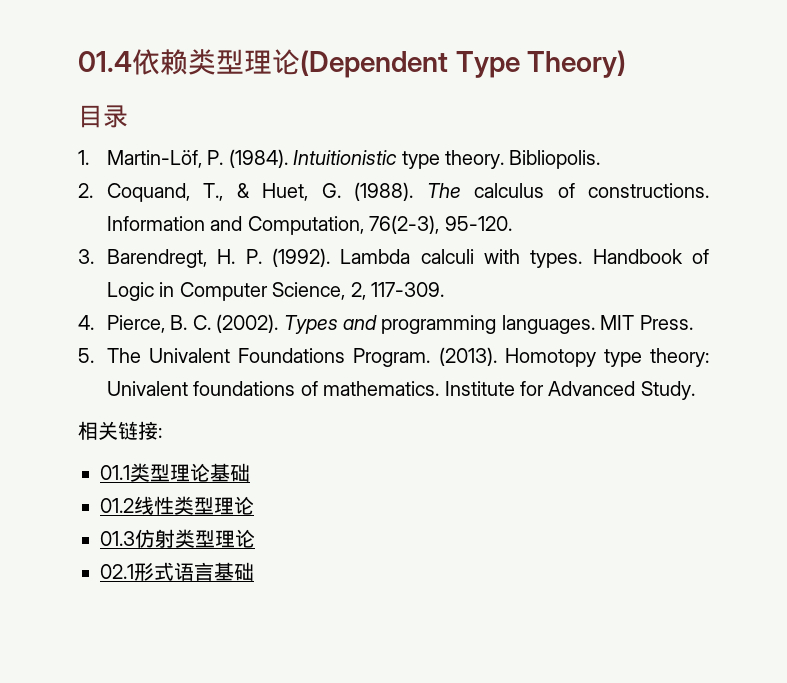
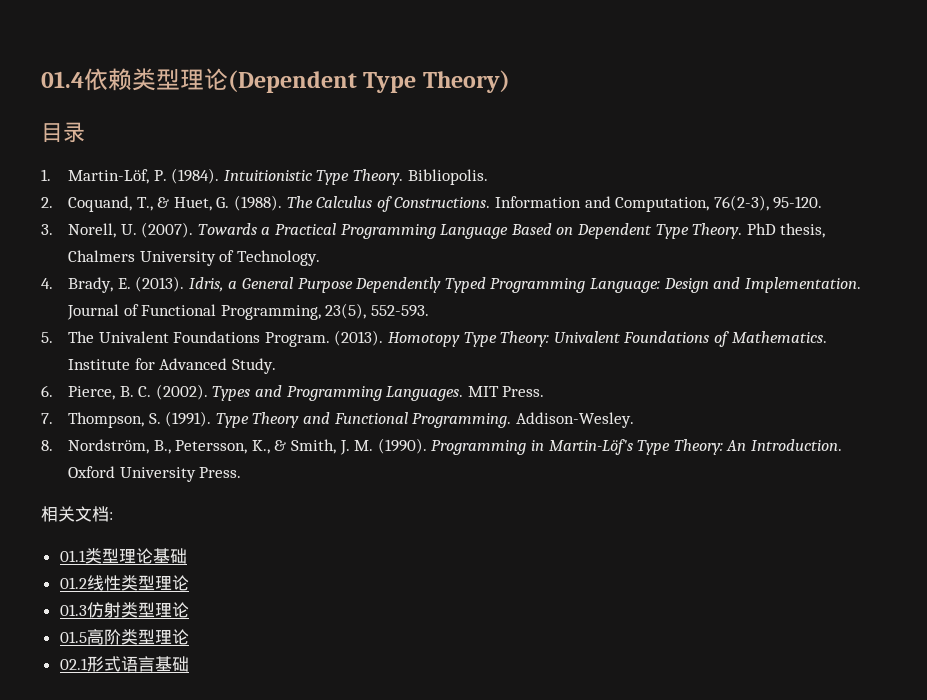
[401,150,504,169] type theory. -> [316,169,404,185] Type Theory.
[474,183,710,198] calculus of constructions. -> [316,196,491,212] Calculus of Constructions.
[106,248,709,268] [106,282,444,301] [78,315,94,330] Barendregt, H. P. (1992). Lambda calculi with types. Handbook of Logic in Computer Science, 2, 117-309. // 4. -> [68,222,826,239] [68,250,320,266] [41,276,861,293] [67,303,430,320] [41,330,827,347] [68,358,276,374] [41,385,53,397] Norell, U. (2007). Towards a Practical Programming Language Based on Dependent Type Theory. PhD thesis, Chalmers University of Technology. // 4. Brady, E. (2013). Idris, a General Purpose Dependently Typed Programming Language: Design and Implementation. Journal of Functional Programming, 23(5), 552-593. // 5. The Univalent Foundations Program. (2013). Homotopy Type Theory: Univalent Foundations of Mathematics. Institute for Advanced Study. // 6.
[381,315,595,334] programming languages. -> [286,386,464,401] Programming Languages.
[78,347,709,367] [106,381,695,400] 5. The Univalent Foundations Program. (2013). Homotopy type theory: Univalent foundations of mathematics. Institute for Advanced Study. -> [41,411,634,428] [41,438,842,455] [68,466,242,482] 7. Thompson, S. (1991). Type Theory and Functional Programming. Addison-Wesley. // 8. Nordström, B., Petersson, K., & Smith, J. M. (1990). Programming in Martin-Löf's Type Theory: An Introduction. Oxford University Press.
[118,421,158,440] 链接 -> [75,506,109,522] 文档
(255, 538) none -> [59,629,189,645] // 01.5高阶类型理论

